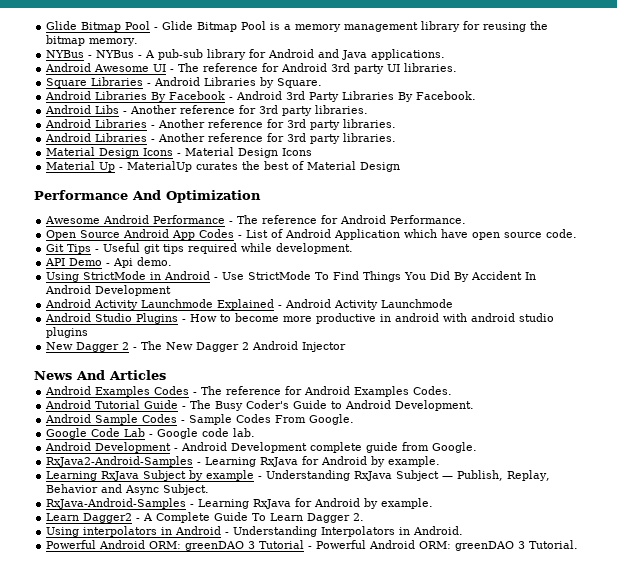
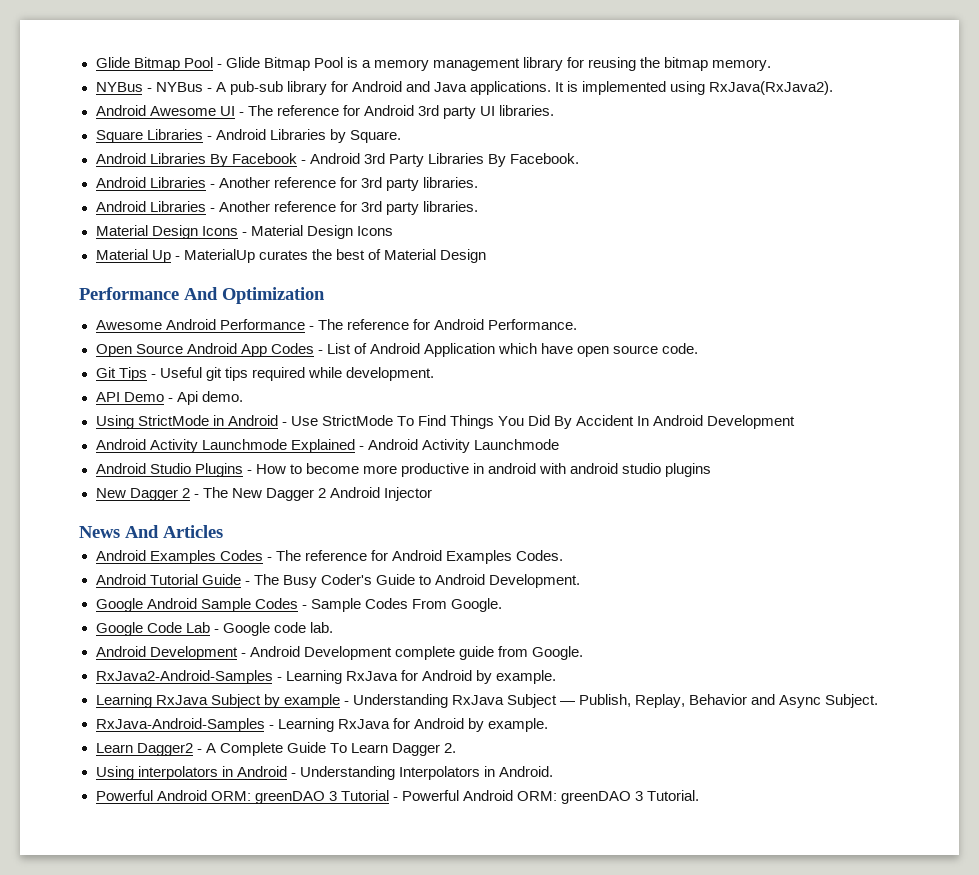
(446, 54) none -> [555,81,834,95] It is implemented using RxJava(RxJava2).
[45,105,369,116] // Android Libs - Another reference for 3rd party libraries. -> (579, 158) none
(475, 405) none -> [95,598,143,612] Google

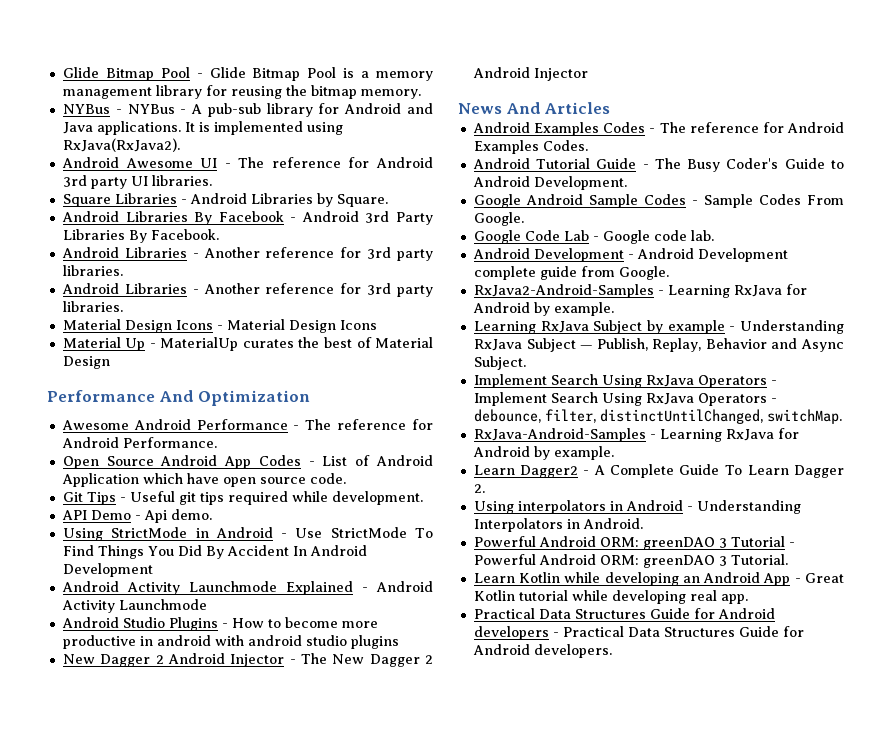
(190, 493) none -> [167,653,285,667] Android Injector
(879, 701) none -> [473,374,777,388] [473,392,777,406] [473,409,842,424] // Implement Search Using RxJava Operators - Implement Search Using RxJava Operators - debounce, filter, distinctUntilChanged, switchMap.
(700, 795) none -> [473,572,844,586] [473,590,748,604] [473,608,775,619] [473,626,804,640] [472,644,612,658] // Learn Kotlin while developing an Android App - Great Kotlin tutorial while developing real app. // Practical Data Structures Guide for Android developers - Practical Data Structures Guide for Android developers.

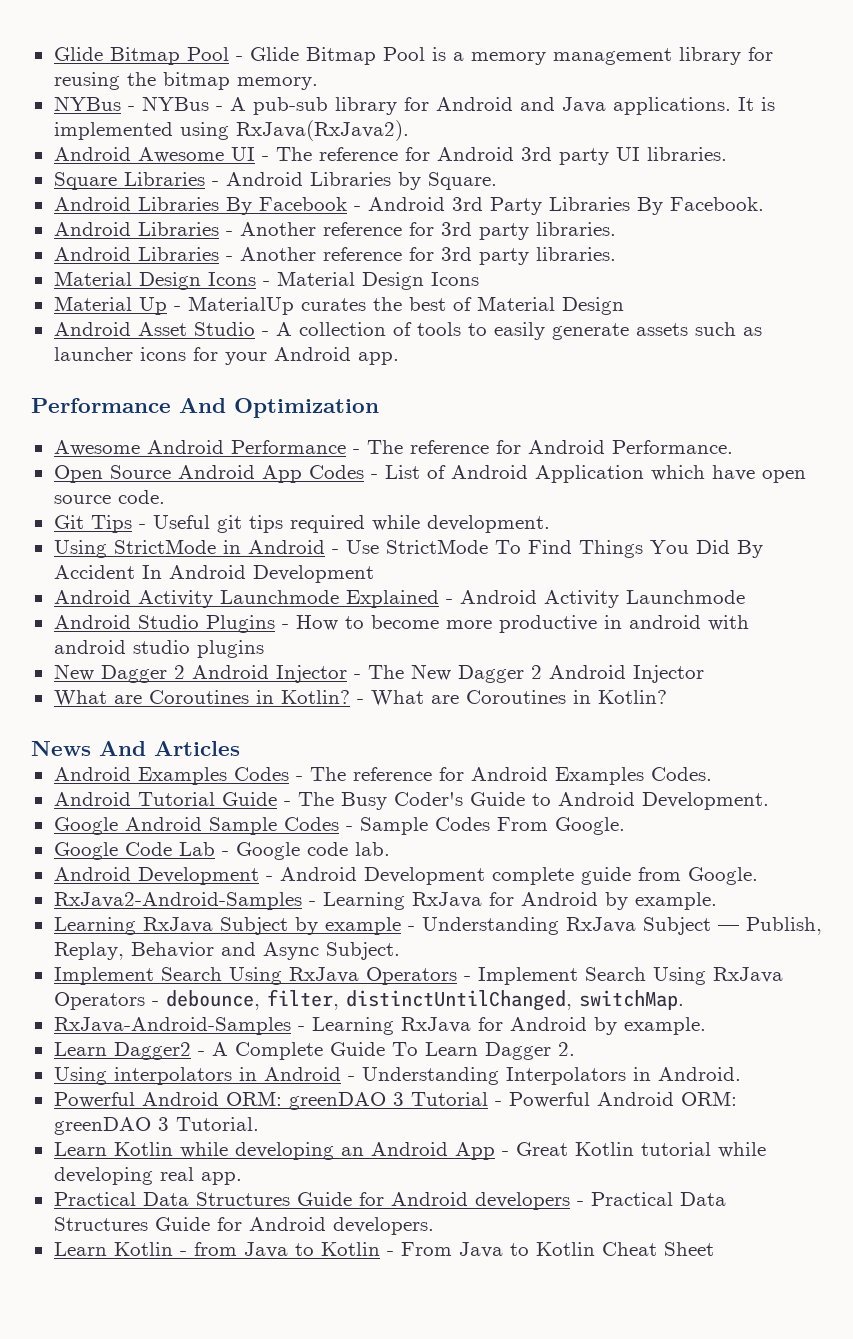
(110, 362) none -> [53,322,762,340] [53,347,399,365] // Android Asset Studio - A collection of tools to easily generate assets such as launcher icons for your Android app.
[61,509,212,523] // API Demo - Api demo. -> (550, 524) none
(588, 74) none -> [53,690,667,706] // What are Coroutines in Kotlin? - What are Coroutines in Kotlin?
(612, 651) none -> [53,1242,714,1258] // Learn Kotlin - from Java to Kotlin - From Java to Kotlin Cheat Sheet

